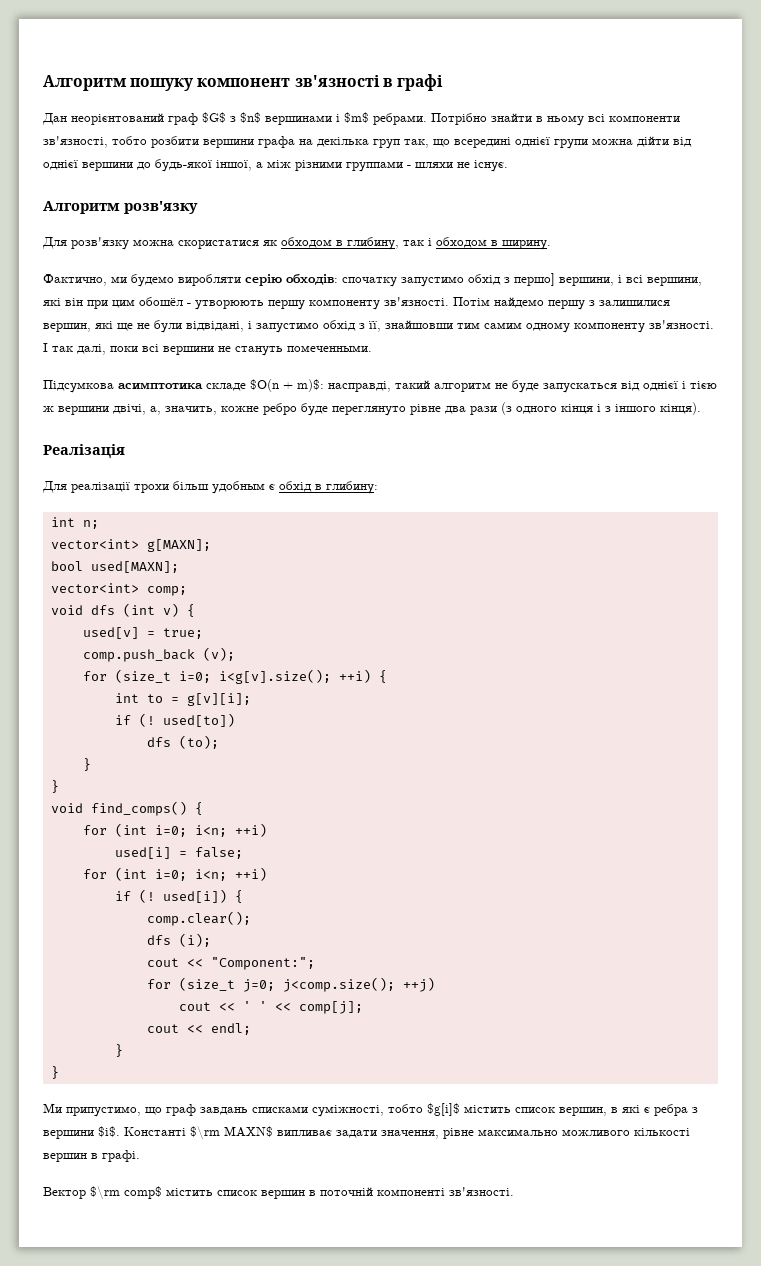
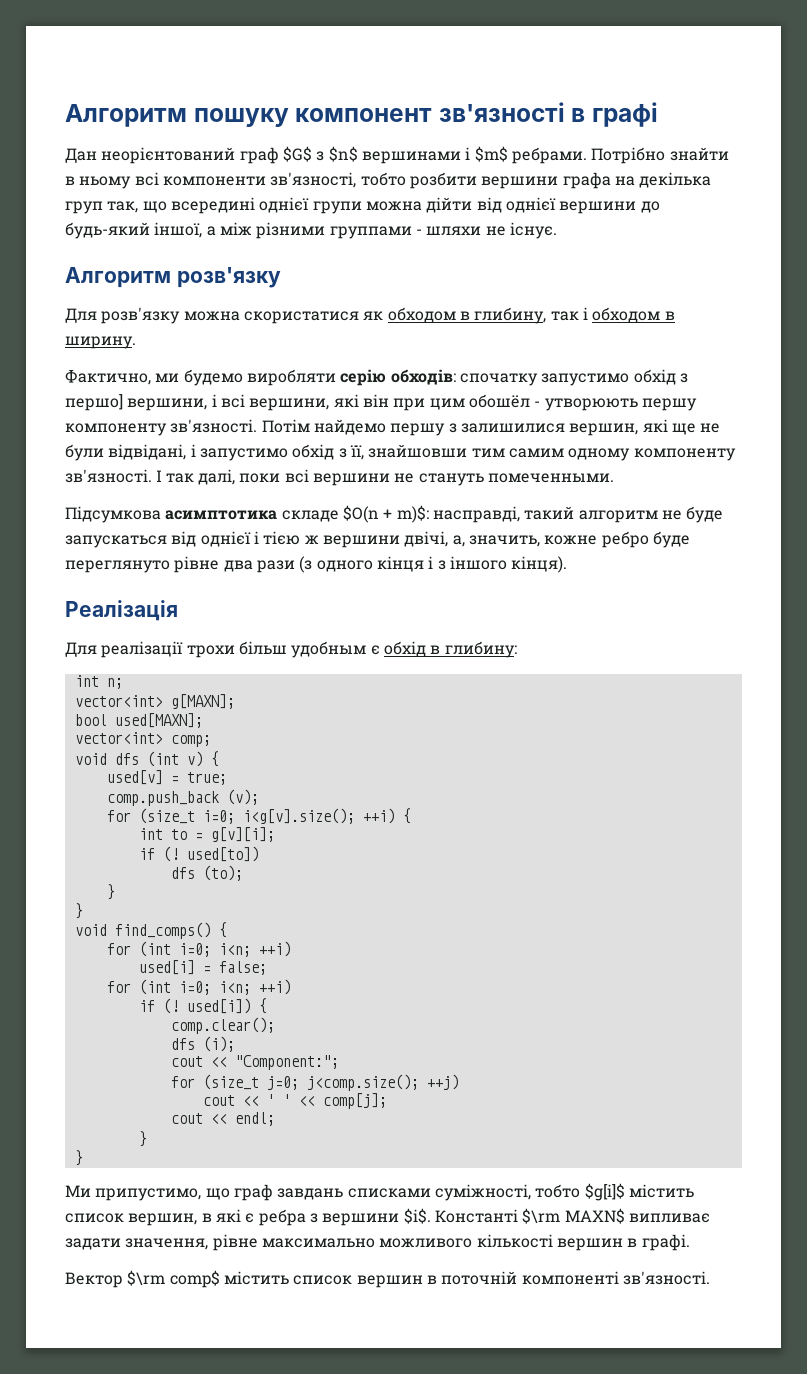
[155,159,212,172] будь-якої -> [65,222,150,239] будь-який

